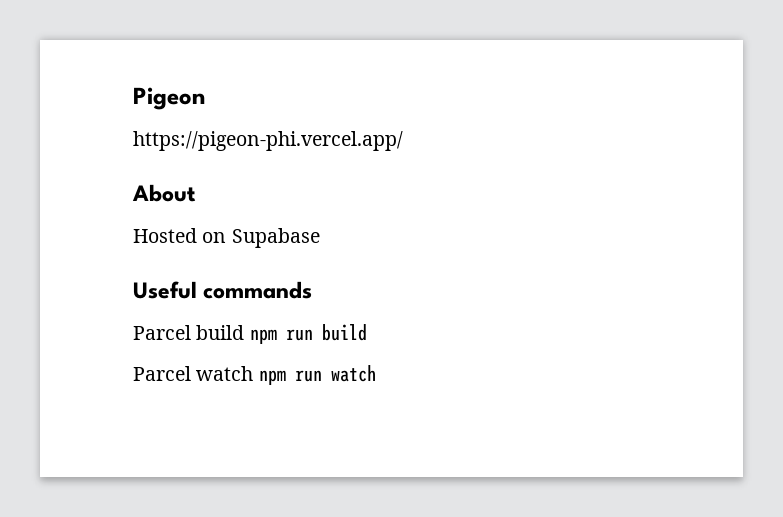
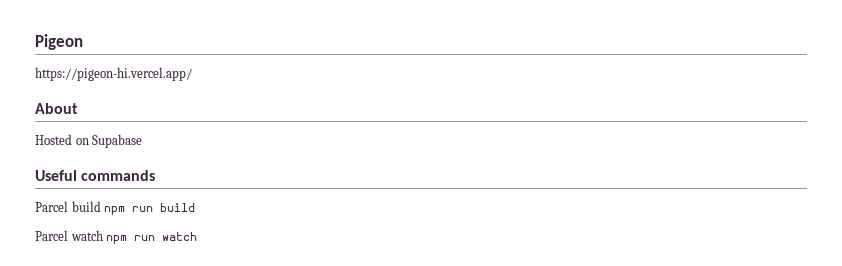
[133,131,403,151] https://pigeon-phi.vercel.app/ -> [35,67,192,81] https://pigeon-hi.vercel.app/

